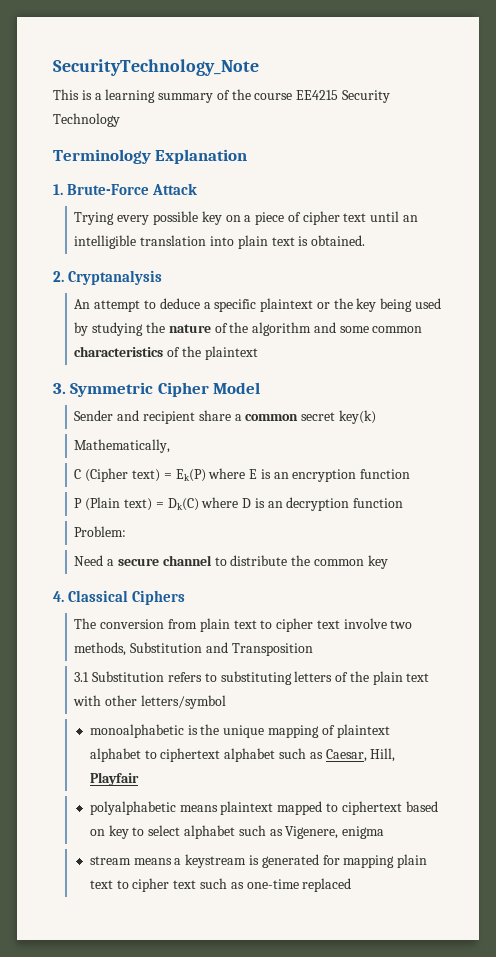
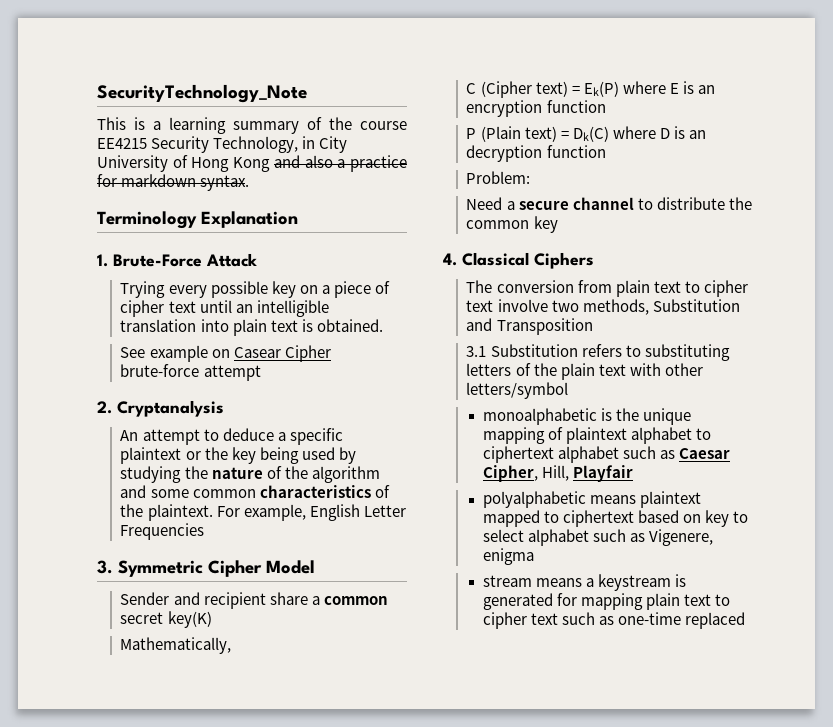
[53,113,120,127] Technology -> [213,136,348,153] [97,155,408,172] [97,174,250,191] Technology, in City University of Hong Kong and also a practice for markdown syntax.
(366, 240) none -> [120,345,331,362] [120,364,261,381] // See example on Casear Cipher brute-force attempt
[204,346,258,360] plaintext -> [147,504,406,521] [120,523,205,540] plaintext. For example, English Letter Frequencies
[338,410,376,424] key(k) -> [167,611,212,628] key(K)
[325,749,367,762] Caesar, -> [679,448,731,459] [482,465,538,482] Caesar Cipher,

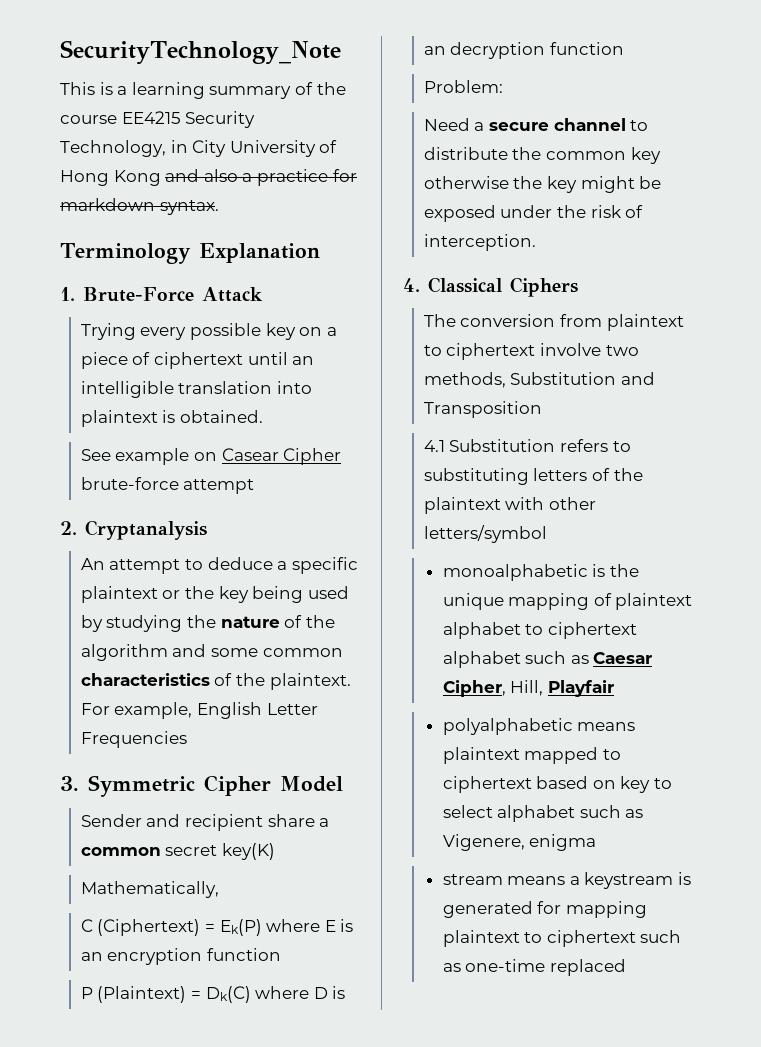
[120,300,196,317] cipher text -> [154,352,244,369] ciphertext
[232,319,298,336] plain text -> [80,410,158,427] plaintext
[480,81,568,98] (Cipher text) -> [97,919,201,936] (Ciphertext)
[480,126,557,142] (Plain text) -> [97,986,187,1003] (Plaintext)
(558, 224) none -> [423,176,662,193] [423,205,644,222] [423,234,536,251] otherwise the key might be exposed under the risk of interception.
[615,280,748,297] [466,300,494,312] plain text to cipher text -> [606,314,684,331] [423,343,536,360] plaintext to ciphertext
[466,346,487,357] 3.1 -> [423,440,445,452] 4.1
[560,363,626,380] plain text -> [423,497,501,514] plaintext
[646,593,731,610] [482,612,559,629] plain text to cipher text -> [442,930,636,947] plaintext to ciphertext

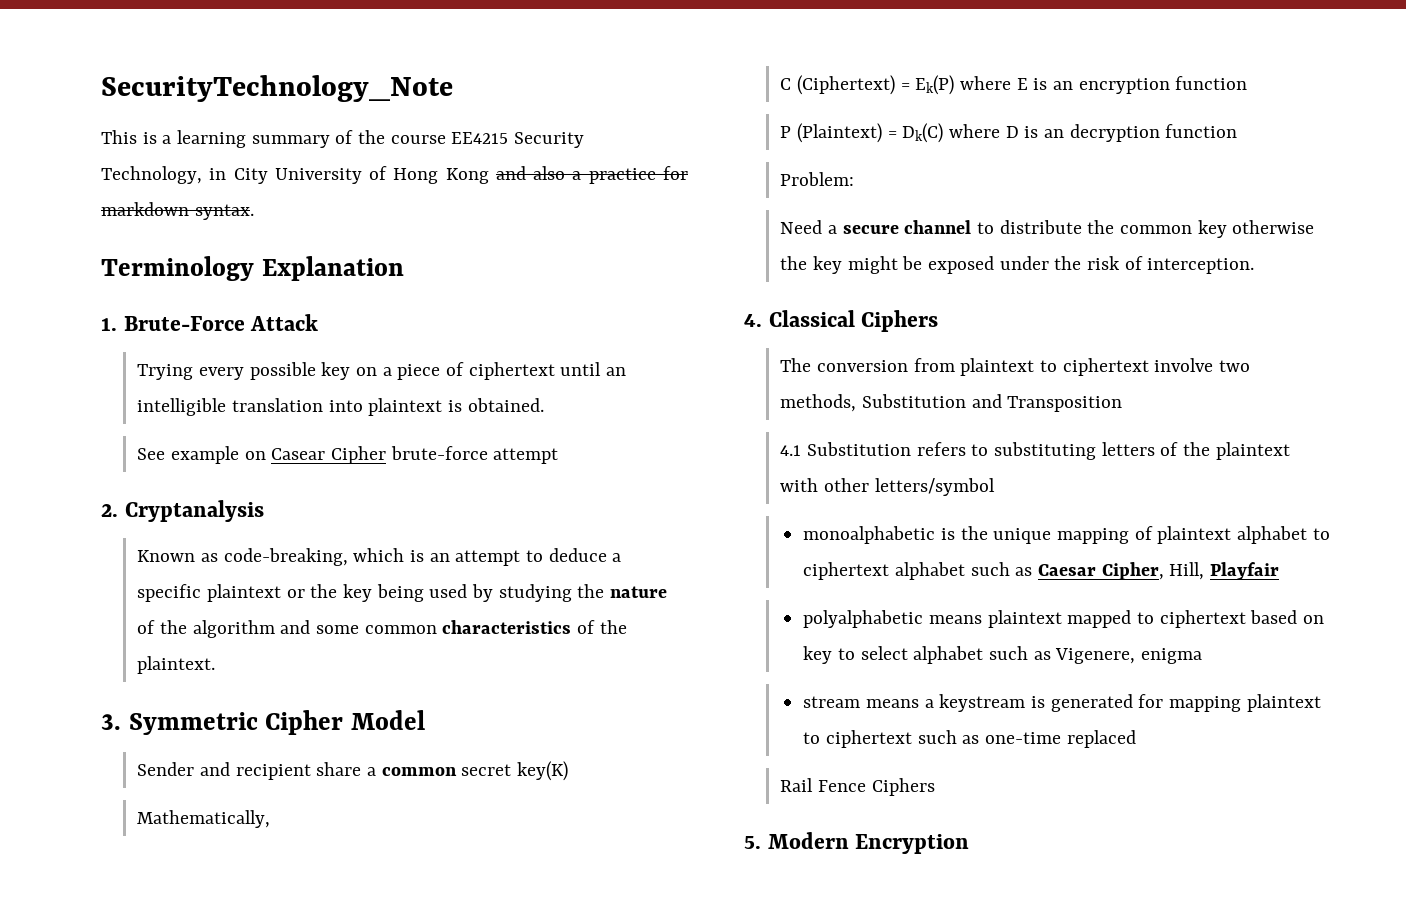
[80,558,105,570] An -> [137,548,450,566] Known as code-breaking, which is an
[80,702,318,719] [80,731,187,748] For example, English Letter Frequencies -> (216, 665) none
(626, 967) none -> [780,778,935,796] [744,832,970,854] // Rail Fence Ciphers // 5. Modern Encryption

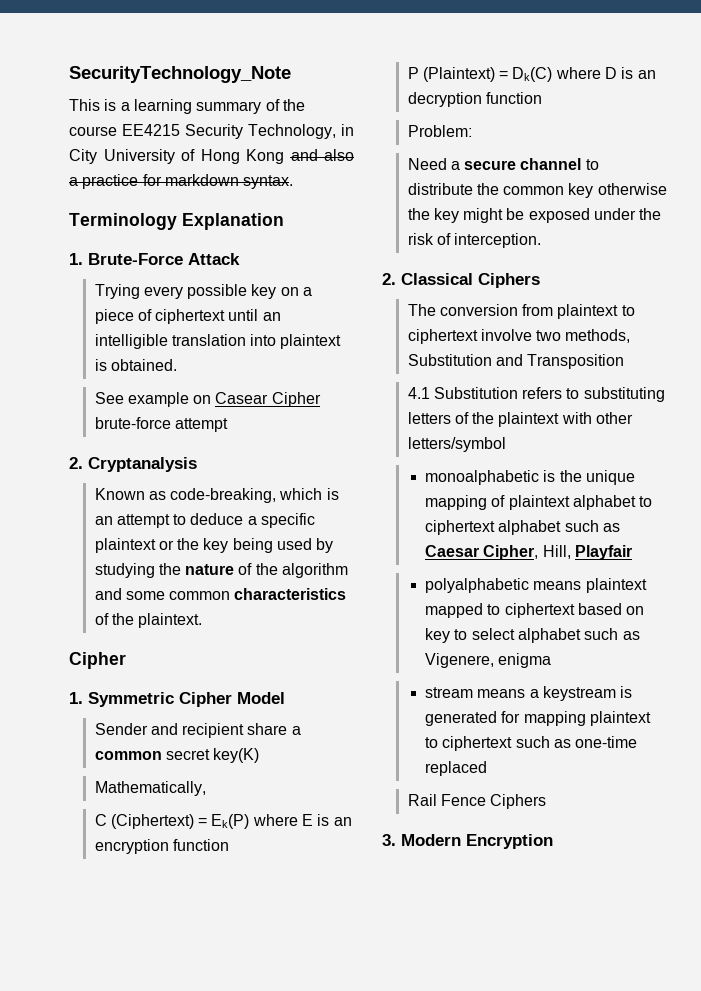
[101,714,121,730] 3. -> [69,652,126,669] [69,692,83,704] Cipher // 1.
[744,314,762,327] 4. -> [382,273,396,285] 2.
[744,836,761,849] 5. -> [382,834,396,846] 3.

